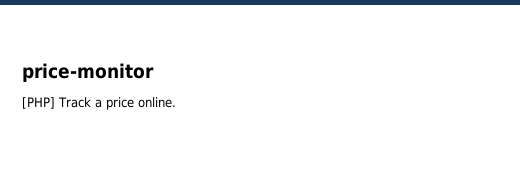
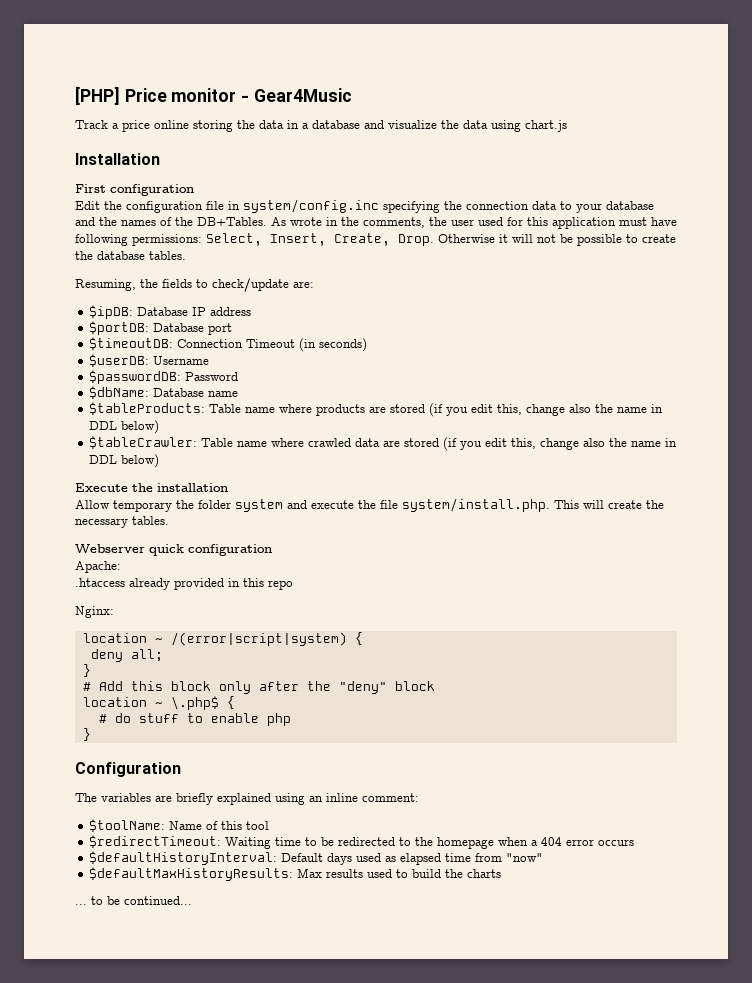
[22,63,154,82] [22,97,176,110] price-monitor // [PHP] Track a price online. -> [75,86,352,105] [75,120,567,132] [75,153,160,165] [75,184,194,196] [75,199,654,213] [75,217,677,229] [75,233,676,246] [75,251,186,260] [75,278,314,292] [89,305,252,319] [89,321,233,335] [89,337,368,352] [89,354,210,367] [89,370,239,384] [89,386,239,399] [89,402,664,417] [89,420,160,434] [89,436,678,451] [89,454,160,468] [75,483,228,492] [75,498,664,512] [75,516,169,528] [75,544,272,556] [75,561,121,573] [75,578,293,590] [75,606,114,618] [82,632,363,646] [90,649,163,662] [82,664,91,677] [82,681,435,694] [82,696,235,710] [98,713,291,726] [82,728,91,741] [75,762,181,777] [75,793,419,805] [89,819,270,832] [89,835,635,849] [89,851,544,865] [89,867,502,881] [75,896,192,905] [PHP] Price monitor - Gear4Music // Track a price online storing the data in a database and visualize the data using chart.js // Installation // First configuration // Edit the configuration file in system/config.inc specifying the connection data to your database and the names of the DB+Tables. As wrote in the comments, the user used for this application must have following permissions: Select, Insert, Create, Drop. Otherwise it will not be possible to create the database tables. // Resuming, the fields to check/update are: // $ipDB: Database IP address // $portDB: Database port // $timeoutDB: Connection Timeout (in seconds) // $userDB: Username // $passwordDB: Password // $dbName: Database name // $tableProducts: Table name where products are stored (if you edit this, change also the name in DDL below) // $tableCrawler: Table name where crawled data are stored (if you edit this, change also the name in DDL below) // Execute the installation // Allow temporary the folder system and execute the file system/install.php. This will create the necessary tables. // Webserver quick configuration // Apache: // .htaccess already provided in this repo // Nginx: // location ~ /(error|script|system) { // deny all; // } // # Add this block only after the "deny" block // location ~ \.php$ { // # do stuff to enable php // } // Configuration // The variables are briefly explained using an inline comment: // $toolName: Name of this tool // $redirectTimeout: Waiting time to be redirected to the homepage when a 404 error occurs // $defaultHistoryInterval: Default days used as elapsed time from "now" // $defaultMaxHistoryResults: Max results used to build the charts // ... to be continued...

